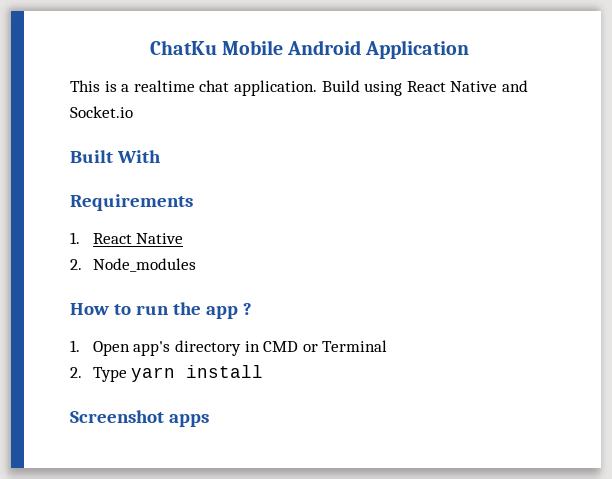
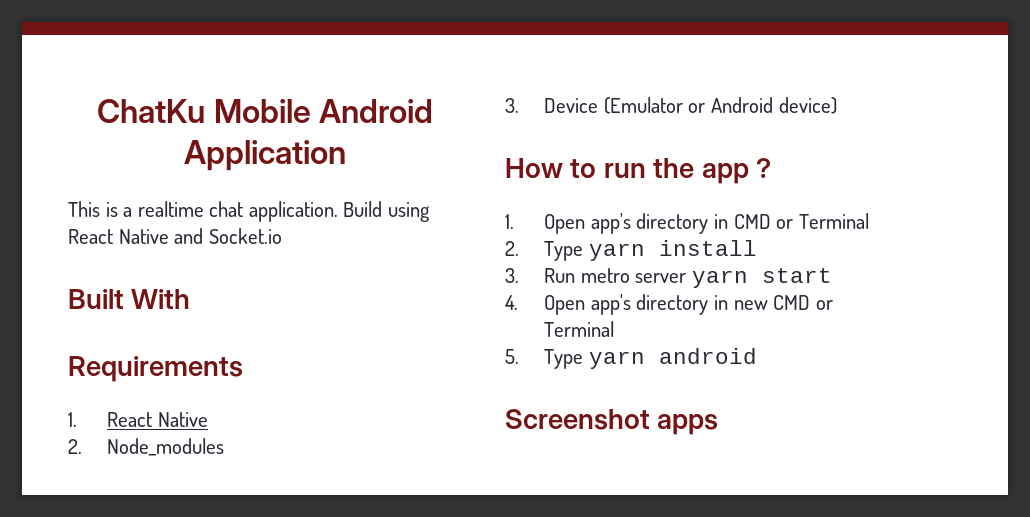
(196, 265) none -> [505,97,837,114] // 3. Device (Emulator or Android device)
(264, 371) none -> [505,268,832,288] [505,294,833,315] [544,321,615,337] [505,348,757,369] // 3. Run metro server yarn start // 4. Open app's directory in new CMD or Terminal // 5. Type yarn android

